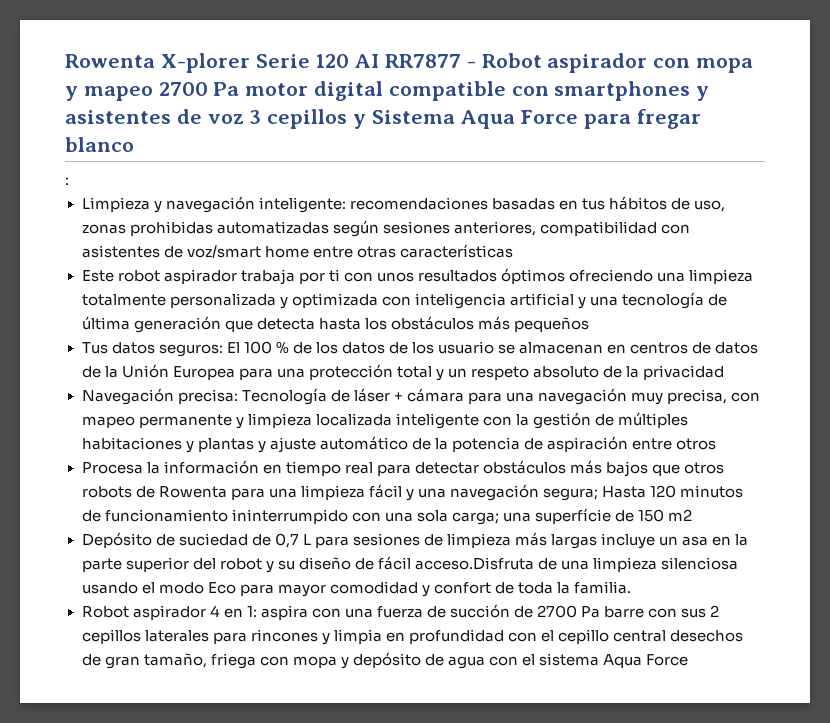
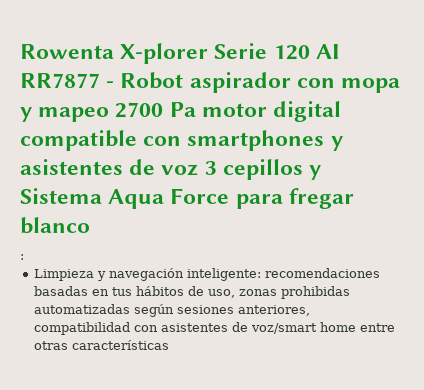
[81,268,754,285] [81,292,727,309] [81,316,589,333] [81,341,759,357] [81,364,725,381] [81,388,761,405] [81,412,688,429] [81,436,717,453] [81,460,725,477] [81,484,744,501] [81,508,693,525] [81,532,749,549] [81,556,739,573] [81,581,632,597] [81,604,720,620] [81,629,744,645] [81,652,689,669] // Este robot aspirador trabaja por ti con unos resultados óptimos ofreciendo una limpieza totalmente personalizada y optimizada con inteligencia artificial y una tecnología de última generación que detecta hasta los obstáculos más pequeños // Tus datos seguros: El 100 % de los datos de los usuario se almacenan en centros de datos de la Unión Europea para una protección total y un respeto absoluto de la privacidad // Navegación precisa: Tecnología de láser + cámara para una navegación muy precisa, con mapeo permanente y limpieza localizada inteligente con la gestión de múltiples habitaciones y plantas y ajuste automático de la potencia de aspiración entre otros // Procesa la información en tiempo real para detectar obstáculos más bajos que otros robots de Rowenta para una limpieza fácil y una navegación segura; Hasta 120 minutos de funcionamiento ininterrumpido con una sola carga; una superfície de 150 m2 // Depósito de suciedad de 0,7 L para sesiones de limpieza más largas incluye un asa en la parte superior del robot y su diseño de fácil acceso.Disfruta de una limpieza silenciosa usando el modo Eco para mayor comodidad y confort de toda la familia. // Robot aspirador 4 en 1: aspira con una fuerza de succión de 2700 Pa barre con sus 2 cepillos laterales para rincones y limpia en profundidad con el cepillo central desechos de gran tamaño, friega con mopa y depósito de agua con el sistema Aqua Force -> (170, 345) none

